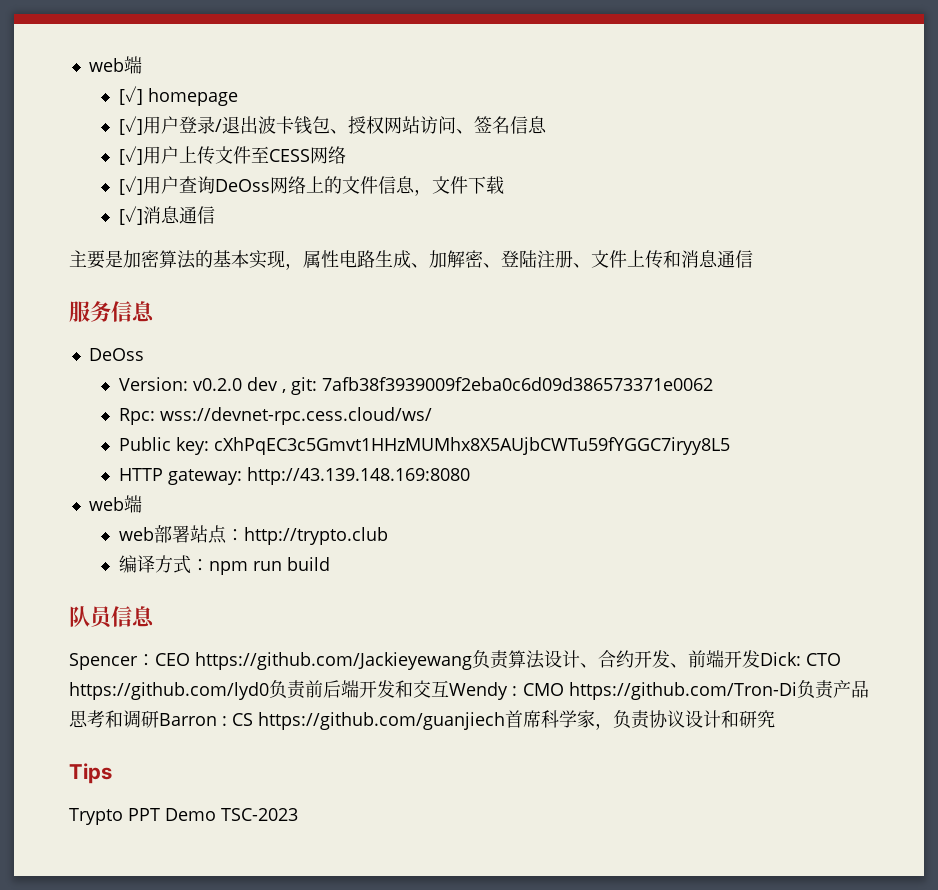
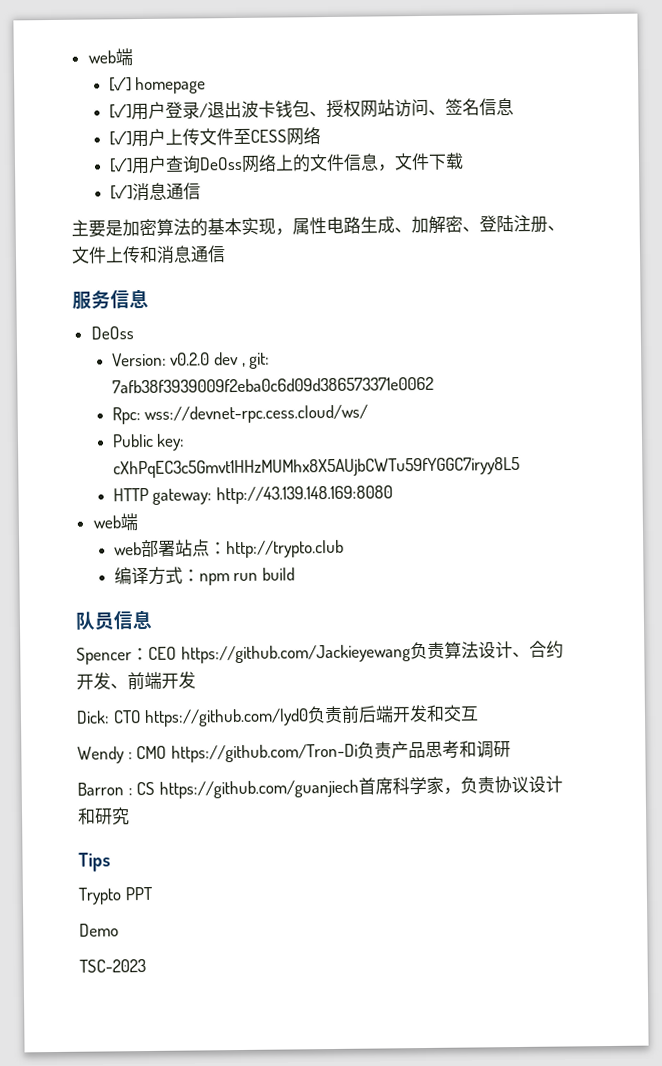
(760, 659) none -> (196, 680) //
(449, 688) none -> (480, 713) //
(159, 719) none -> (511, 749) //
(160, 814) none -> (153, 893) //
(216, 814) none -> (119, 930) //

